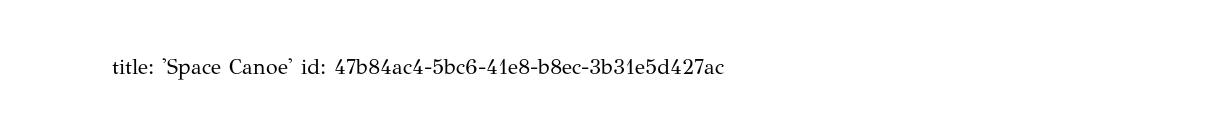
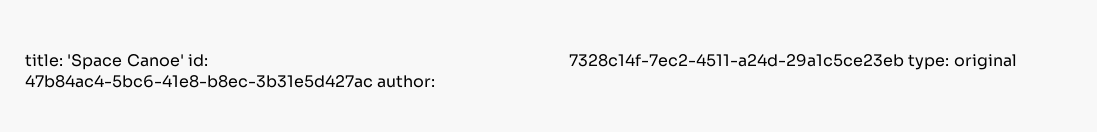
(724, 66) none -> [377,75,436,88] [569,54,1017,70] author: 7328c14f-7ec2-4511-a24d-29a1c5ce23eb type: original

